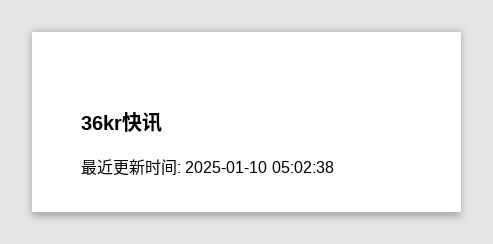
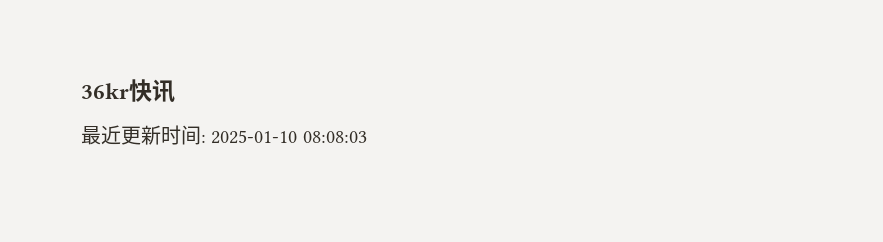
[271,161,334,173] 05:02:38 -> [302,131,367,143] 08:08:03

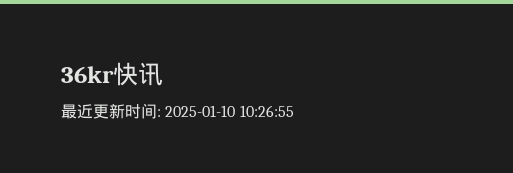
[302,131,367,143] 08:08:03 -> [239,105,294,117] 10:26:55

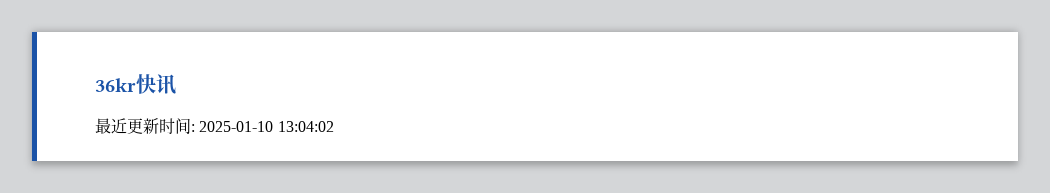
[239,105,294,117] 10:26:55 -> [277,121,334,132] 13:04:02

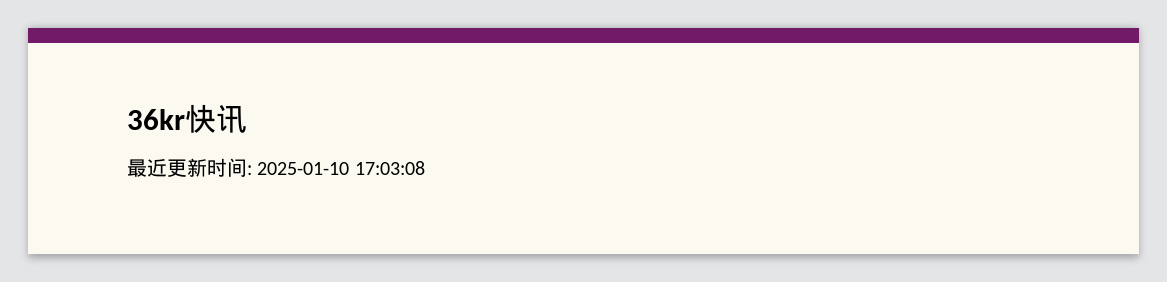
[277,121,334,132] 13:04:02 -> [354,161,425,175] 17:03:08

